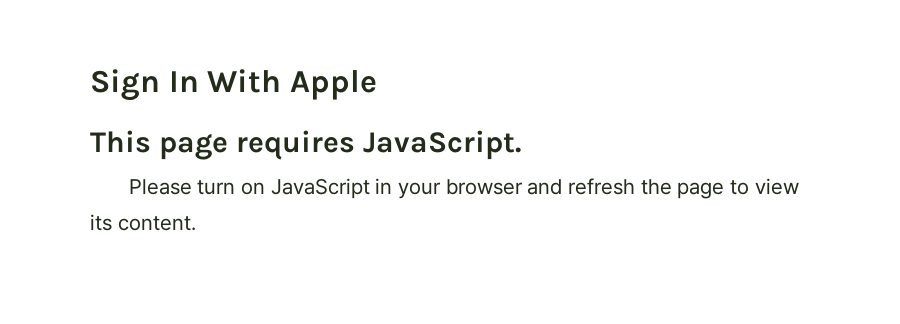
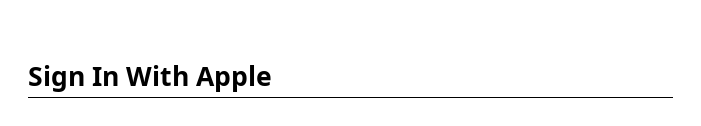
[90,130,522,160] [128,178,799,199] [90,214,196,231] // This page requires JavaScript. // Please turn on JavaScript in your browser and refresh the page to view its content. -> (273, 78) none

